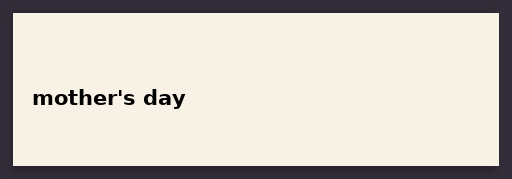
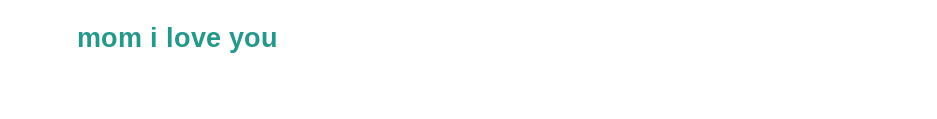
[32,89,186,109] mother's day -> [77,27,278,53] mom i love you

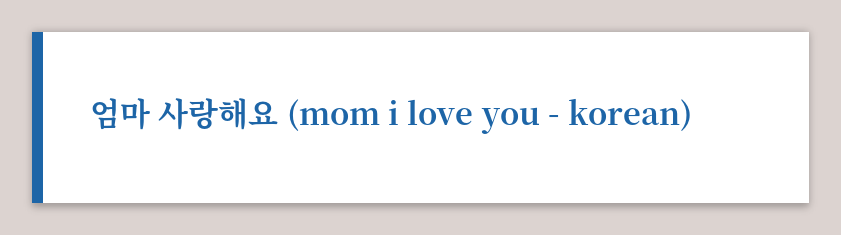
[77,32,142,47] mom -> [90,98,380,131] 엄마 사랑해요 (mom
(278, 42) none -> [548,98,692,131] - korean)

